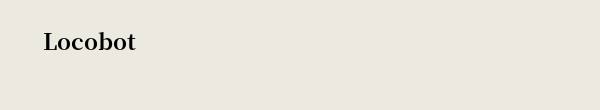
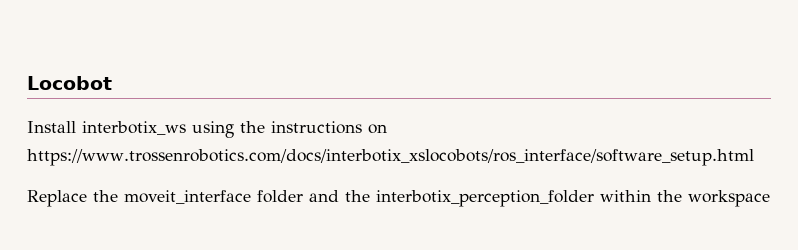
(136, 41) none -> [27,121,387,138] [27,149,754,166] [27,190,770,207] // Install interbotix_ws using the instructions on https://www.trossenrobotics.com/docs/interbotix_xslocobots/ros_interface/software_setup.html // Replace the moveit_interface folder and the interbotix_perception_folder within the workspace

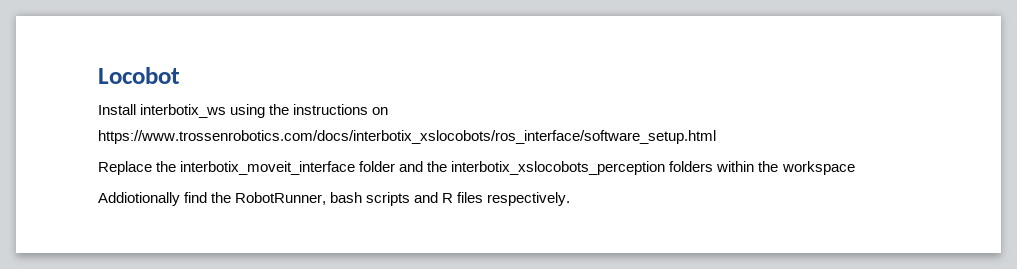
[124,190,251,204] moveit_interface -> [180,161,356,175] interbotix_moveit_interface
[376,190,594,207] interbotix_perception_folder -> [451,161,714,175] interbotix_xslocobots_perception folders
(770, 198) none -> [98,192,571,206] // Addiotionally find the RobotRunner, bash scripts and R files respectively.

